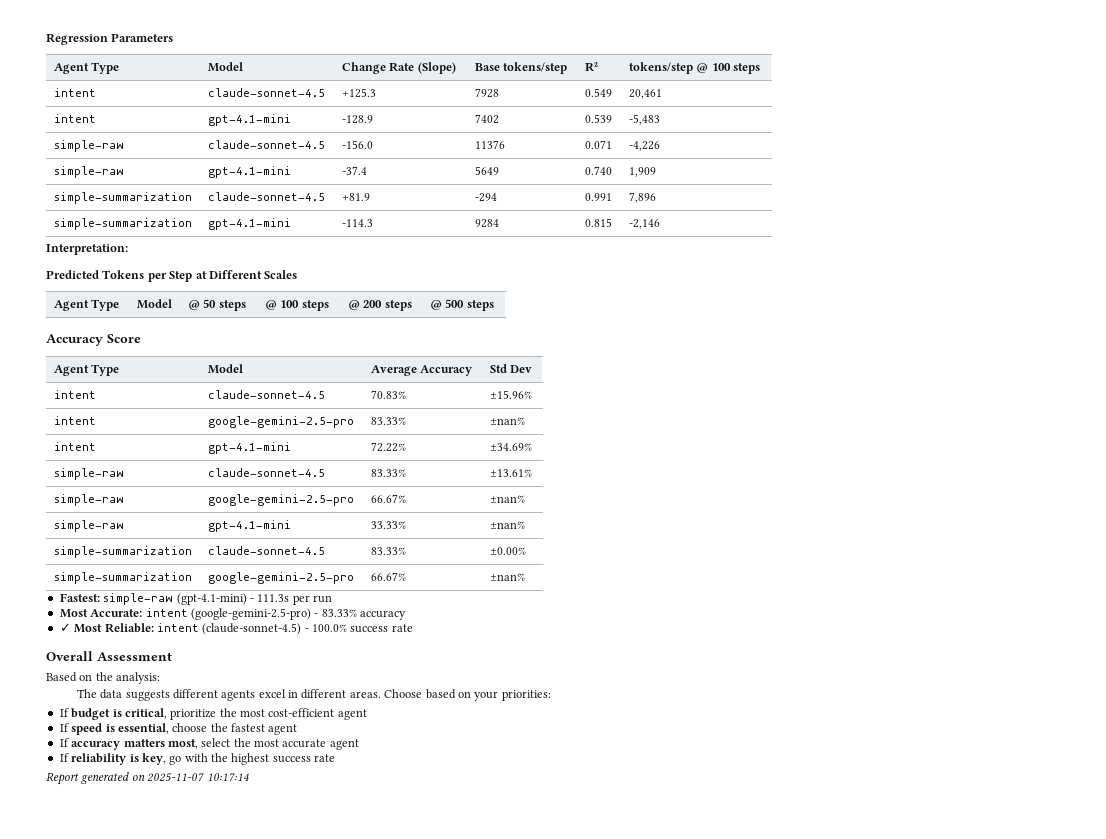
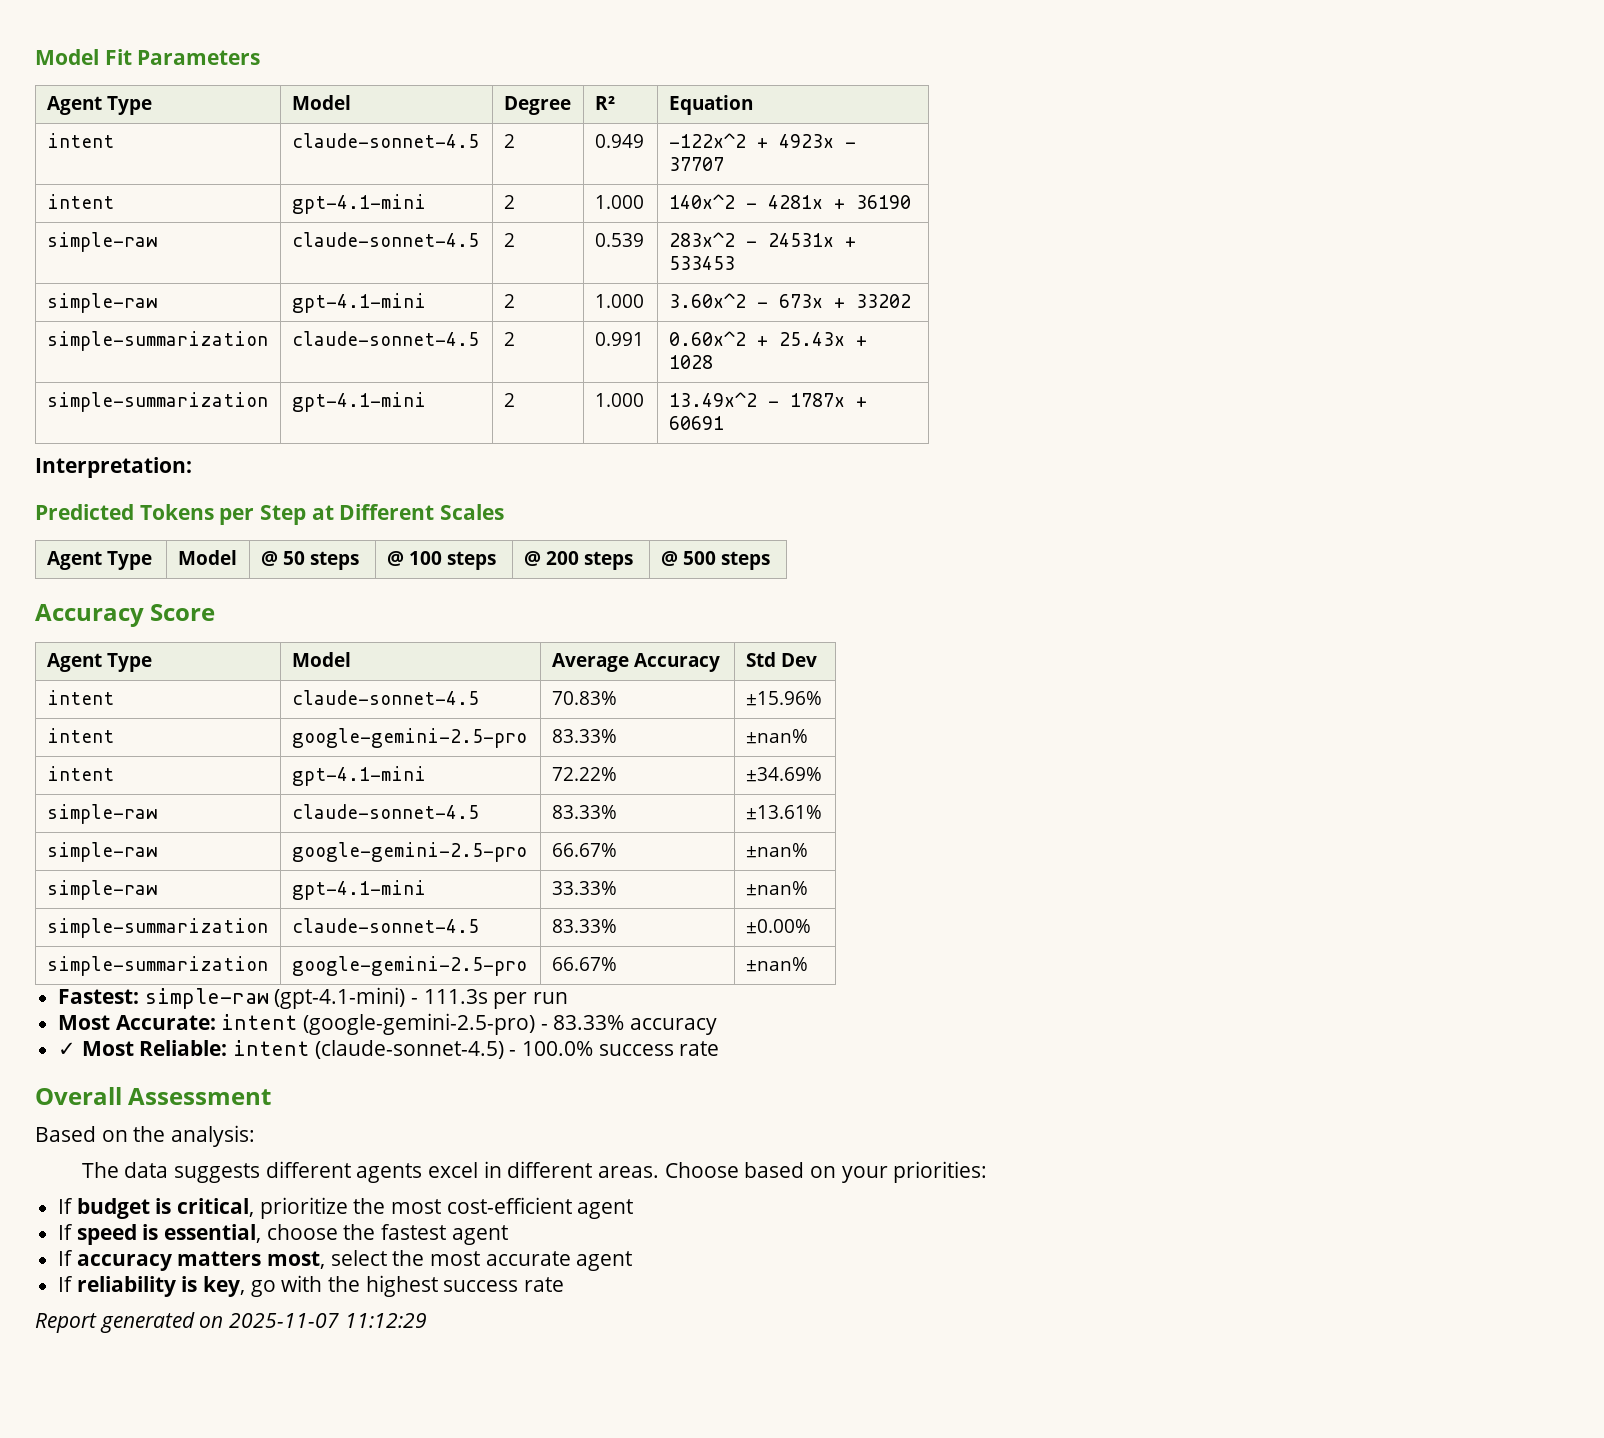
[46,33,108,45] Regression -> [35,49,132,65] Model Fit
[341,62,456,74] [474,62,568,74] [584,62,598,72] [628,62,761,74] [53,88,96,97] [207,88,325,97] [341,88,376,98] [474,88,499,98] [584,88,612,97] [628,89,662,99] [53,114,96,123] [207,114,291,126] [341,115,373,124] [474,114,499,124] [584,114,612,123] [628,114,660,125] [53,140,124,152] [207,140,325,149] [341,140,373,149] [474,140,505,149] [584,140,612,149] [628,141,660,151] [53,166,124,178] [207,166,291,178] [341,166,367,175] [474,166,499,175] [584,166,612,175] [628,167,656,177] [53,192,192,204] [207,192,325,201] [341,193,370,201] [474,193,497,202] Change Rate (Slope) | Base tokens/step | R² | tokens/step @ 100 steps // intent | claude-sonnet-4.5 | +125.3 | 7928 | 0.549 | 20,461 // intent | gpt-4.1-mini | -128.9 | 7402 | 0.539 | -5,483 // simple-raw | claude-sonnet-4.5 | -156.0 | 11376 | 0.071 | -4,226 // simple-raw | gpt-4.1-mini | -37.4 | 5649 | 0.740 | 1,909 // simple-summarization | claude-sonnet-4.5 | +81.9 | -294 -> [503,96,571,115] [594,96,615,110] [668,95,753,115] [46,133,114,148] [291,133,479,148] [503,134,515,148] [594,134,644,148] [668,133,856,148] [668,157,724,171] [46,194,114,209] [291,194,426,214] [503,195,515,209] [594,195,644,209] [668,194,911,209] [46,232,157,252] [291,232,479,247] [503,233,515,247] [594,233,644,247] [668,232,856,247] [668,256,735,270] [46,293,157,313] [291,293,426,313] [503,294,515,308] [594,294,644,308] [668,293,911,308] [46,331,268,351] [291,331,479,346] [503,332,515,346] Degree | R² | Equation // intent | claude-sonnet-4.5 | 2 | 0.949 | -122x^2 + 4923x - 37707 // intent | gpt-4.1-mini | 2 | 1.000 | 140x^2 - 4281x + 36190 // simple-raw | claude-sonnet-4.5 | 2 | 0.539 | 283x^2 - 24531x + 533453 // simple-raw | gpt-4.1-mini | 2 | 1.000 | 3.60x^2 - 673x + 33202 // simple-summarization | claude-sonnet-4.5 | 2
[628,192,656,203] [53,218,192,230] [207,218,291,230] [341,219,373,227] [474,219,499,228] [584,218,612,227] [628,219,660,229] 7,896 // simple-summarization | gpt-4.1-mini | -114.3 | 9284 | 0.815 | -2,146 -> [668,331,867,346] [668,355,713,369] [46,392,268,412] [291,392,426,412] [503,393,515,407] [594,393,644,407] [668,392,867,407] [668,416,724,430] 0.60x^2 + 25.43x + 1028 // simple-summarization | gpt-4.1-mini | 2 | 1.000 | 13.49x^2 - 1787x + 60691
[206,773,249,782] 10:17:14 -> [344,1313,427,1328] 11:12:29

